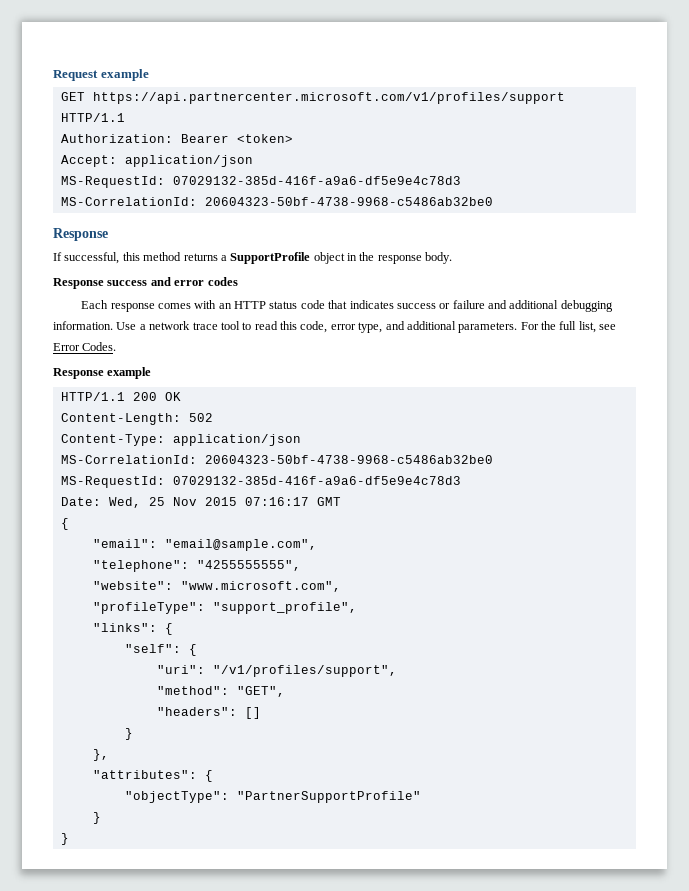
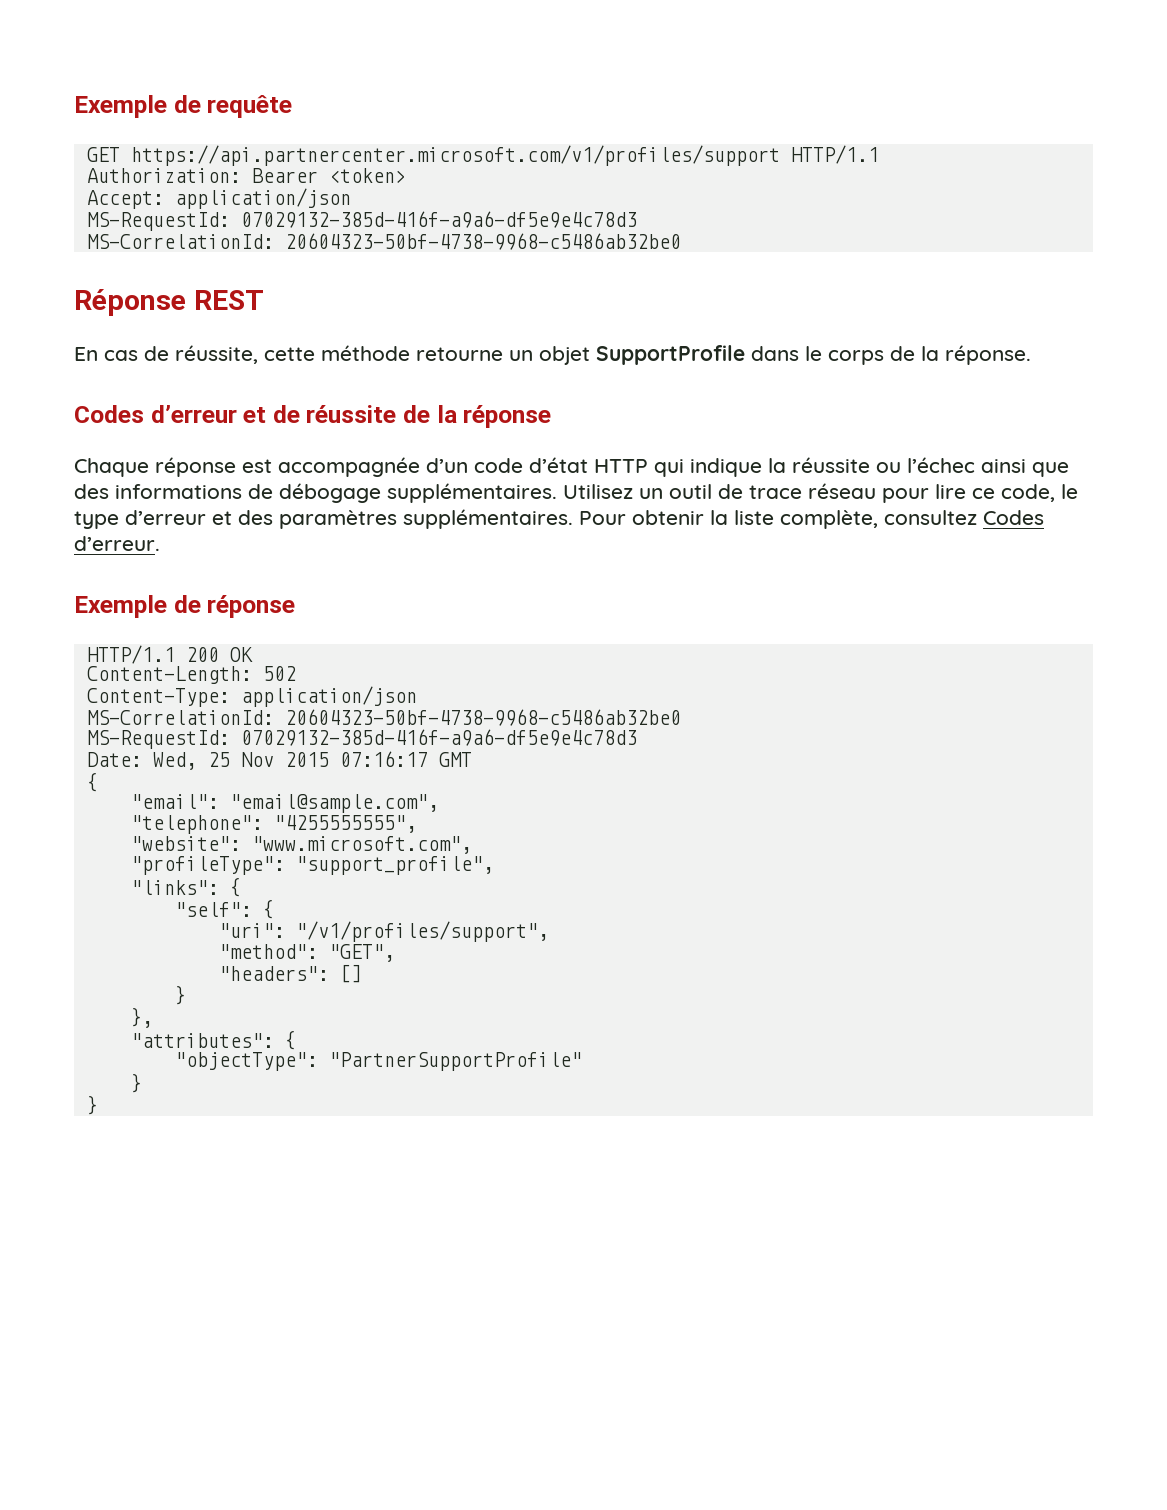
[53,69,149,81] Request example -> [74,95,293,118] Exemple de requête
[53,228,108,241] [53,252,453,264] [53,277,238,289] [81,300,613,312] [53,321,617,333] [53,342,117,351] [53,367,152,379] Response // If successful, this method returns a SupportProfile object in the response body. // Response success and error codes // Each response comes with an HTTP status code that indicates success or failure and additional debugging information. Use a network trace tool to read this code, error type, and additional parameters. For the full list, see Error Codes. // Response example -> [74,289,264,316] [74,345,1031,365] [74,405,552,428] [74,457,1069,477] [74,483,1078,503] [74,509,1044,529] [74,536,160,551] [74,595,296,618] Réponse REST // En cas de réussite, cette méthode retourne un objet SupportProfile dans le corps de la réponse. // Codes d’erreur et de réussite de la réponse // Chaque réponse est accompagnée d’un code d’état HTTP qui indique la réussite ou l’échec ainsi que des informations de débogage supplémentaires. Utilisez un outil de trace réseau pour lire ce code, le type d’erreur et des paramètres supplémentaires. Pour obtenir la liste complète, consultez Codes d’erreur. // Exemple de réponse

